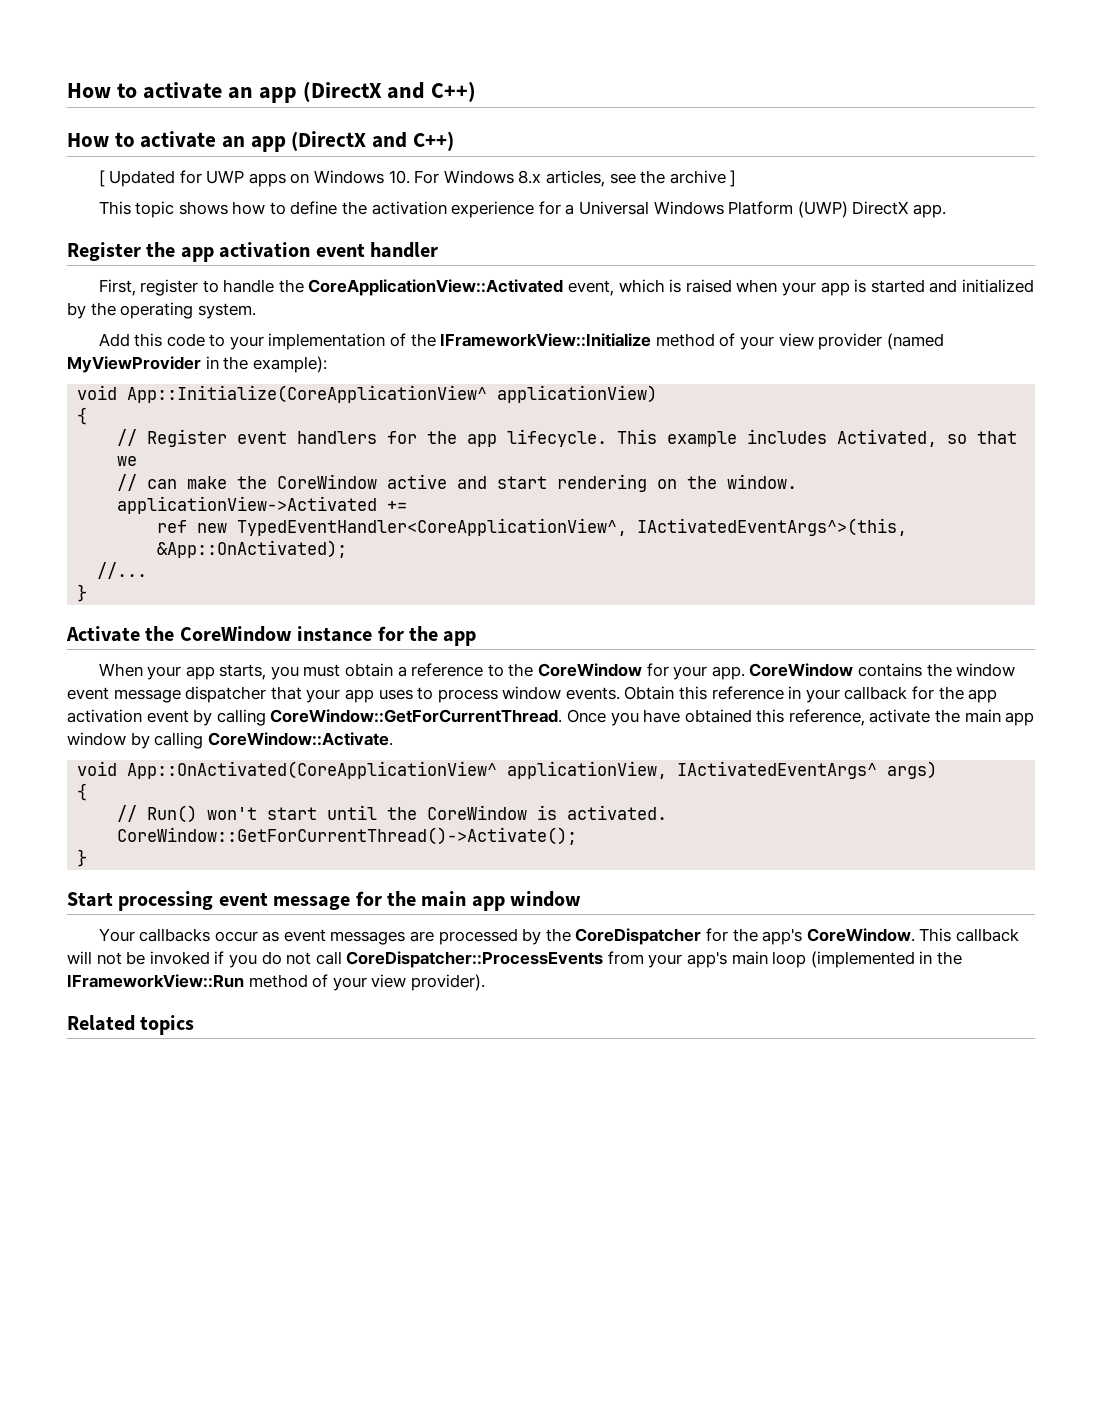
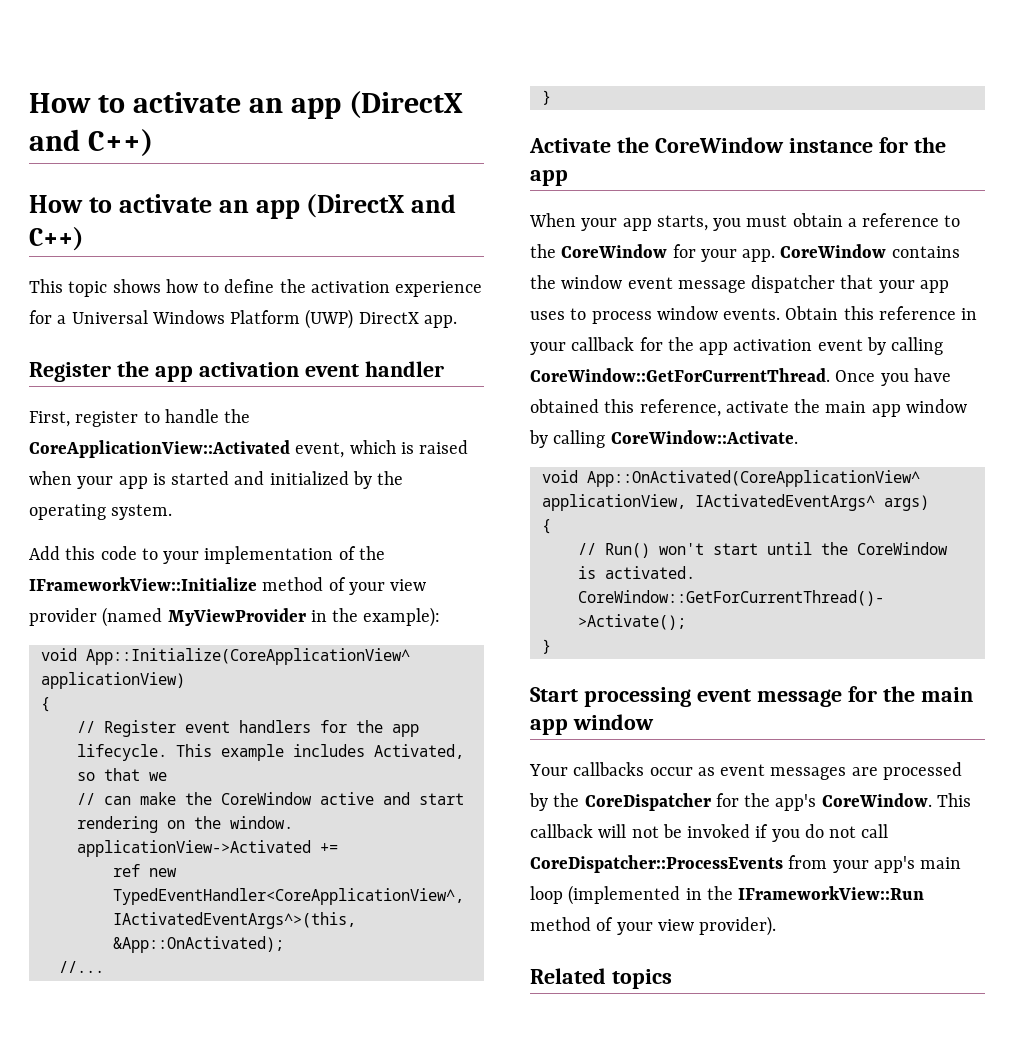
[98,170,737,187] // [ Updated for UWP apps on Windows 10. For Windows 8.x articles, see the archive ] -> (84, 239) none

